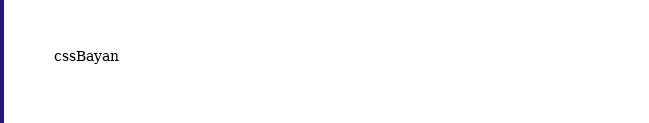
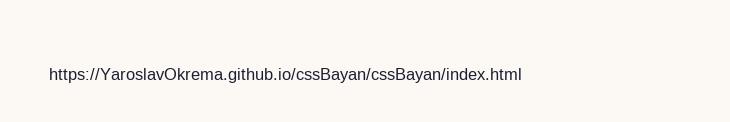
[54,51,119,64] cssBayan -> [49,68,522,83] https://YaroslavOkrema.github.io/cssBayan/cssBayan/index.html

